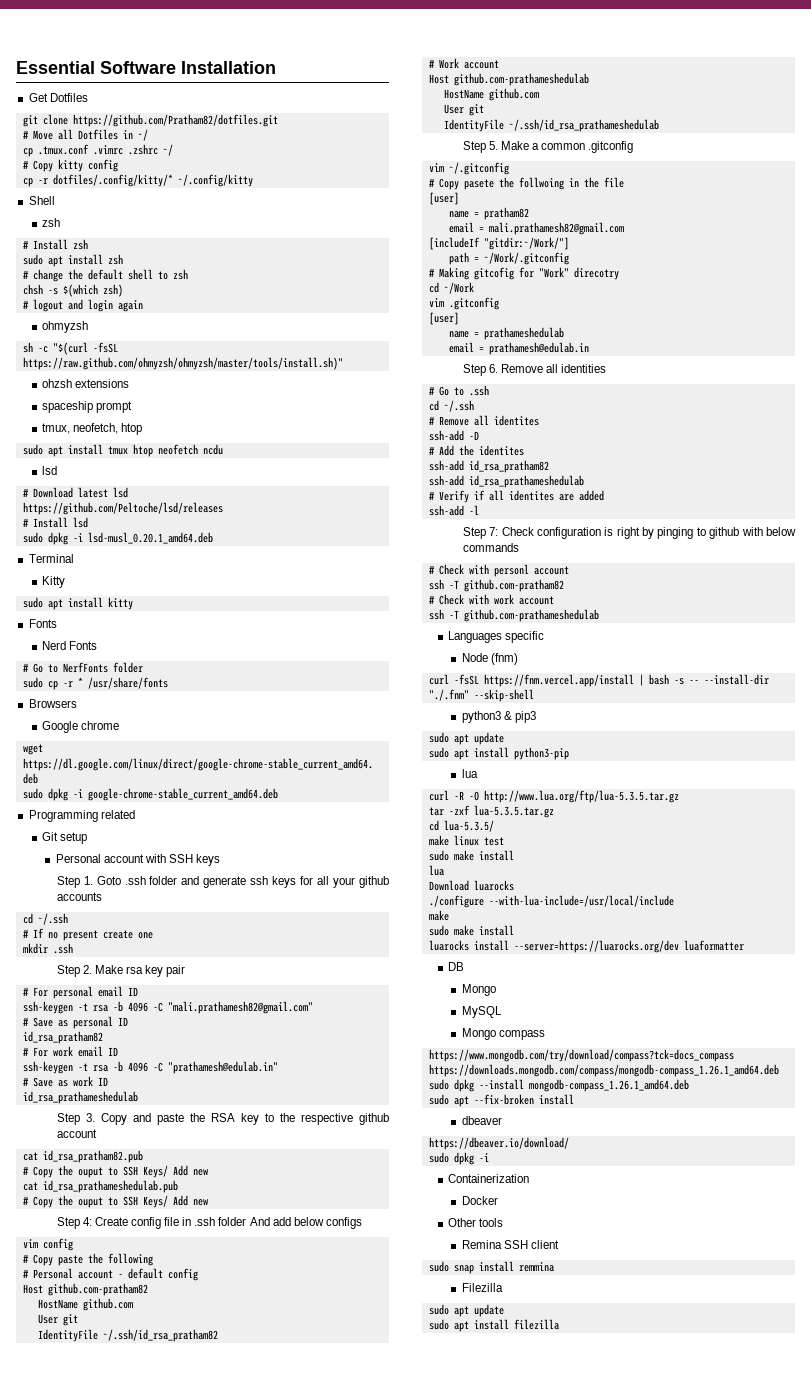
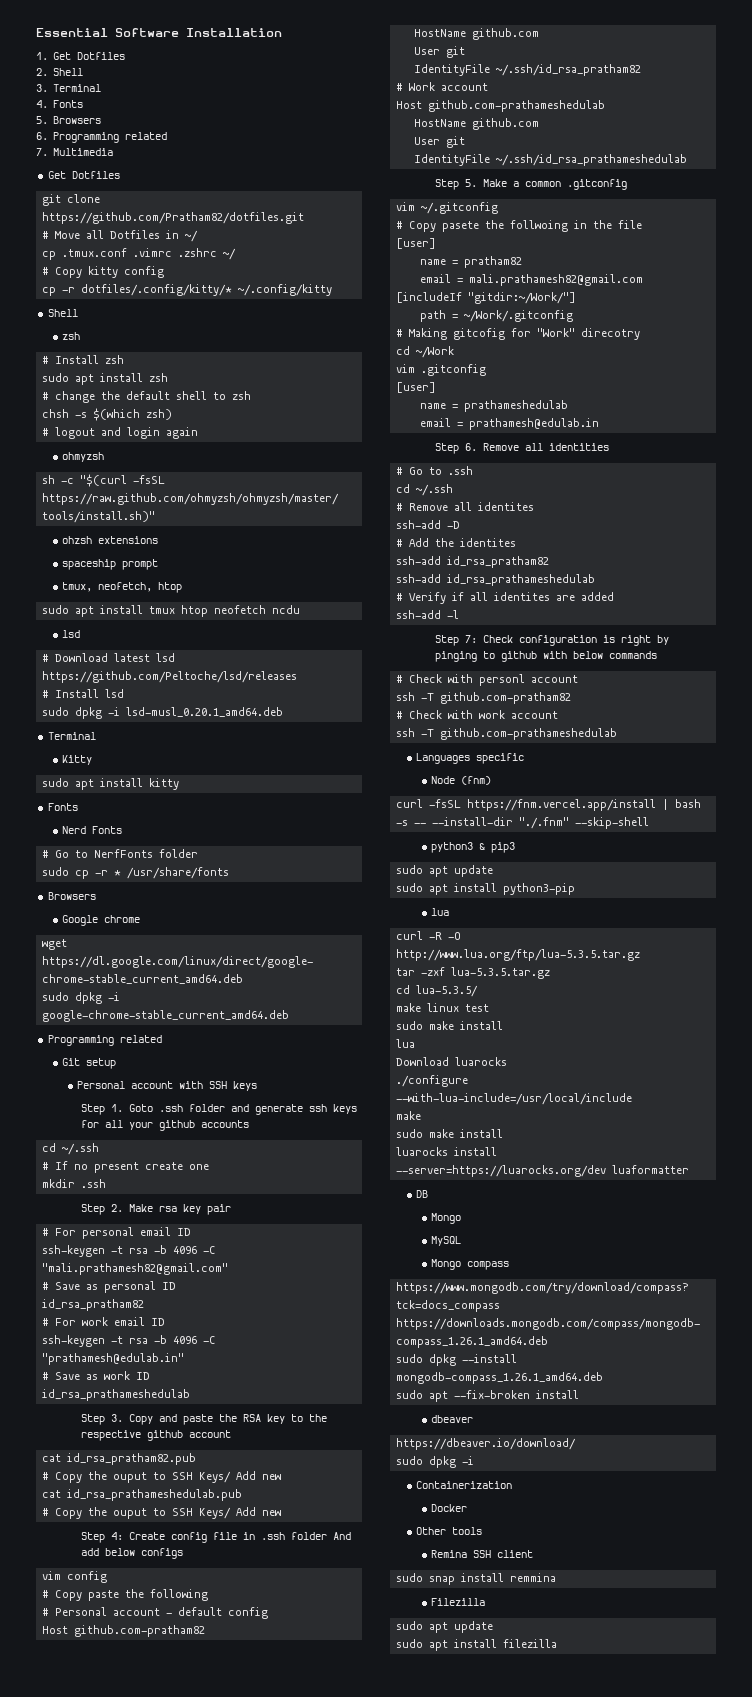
(276, 67) none -> [36,52,126,60] [36,68,84,76] [36,84,102,92] [36,100,84,108] [36,116,102,124] [36,132,168,143] [36,148,114,156] // 1. Get Dotfiles // 2. Shell // 3. Terminal // 4. Fonts // 5. Browsers // 6. Programming related // 7. Multimedia

